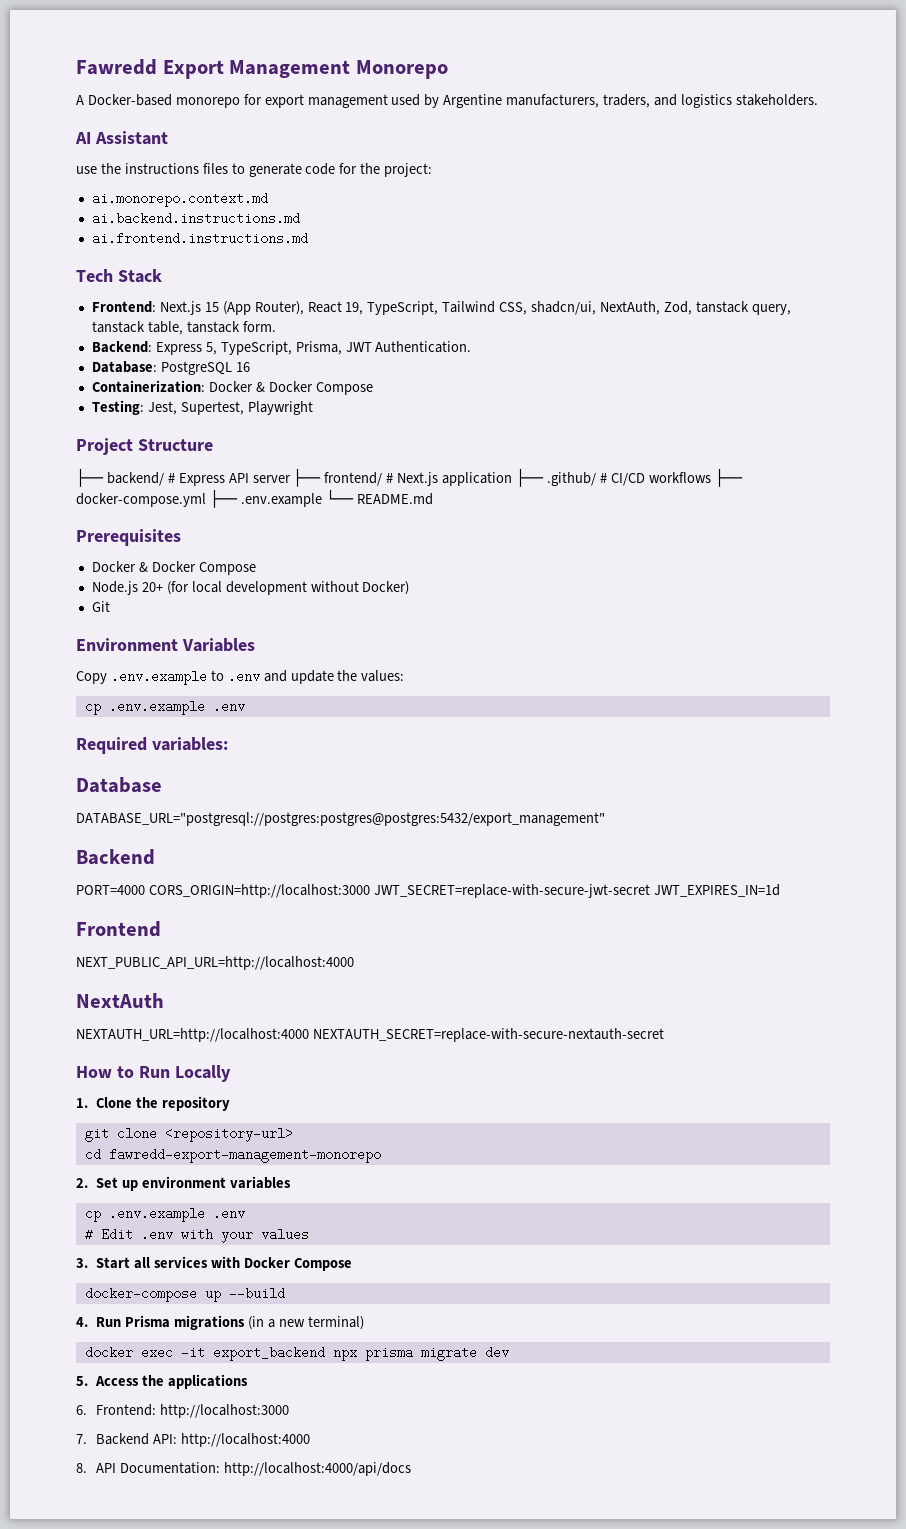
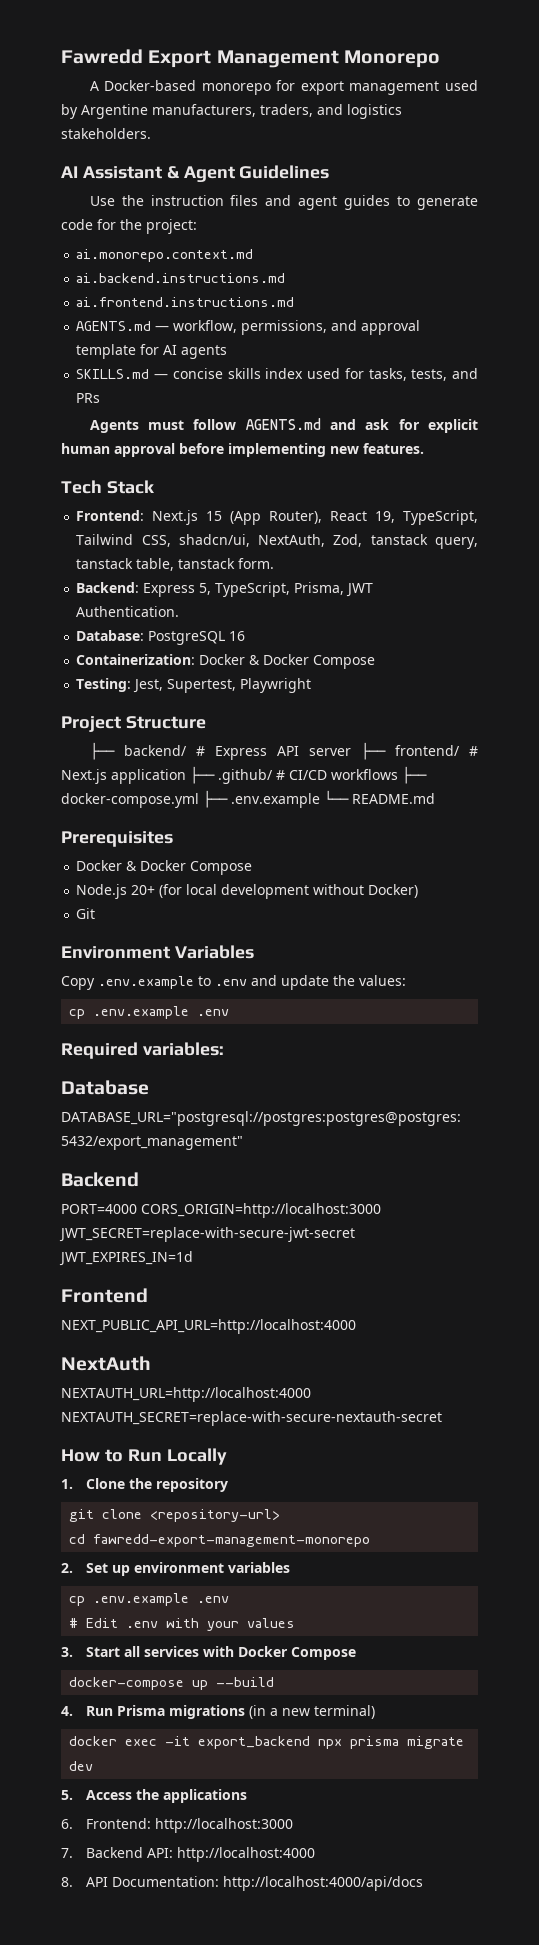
[76,163,228,174] // use the instructions files -> [166,165,330,182] [89,195,391,210] & Agent Guidelines // Use the instruction files and agent guides
(308, 238) none -> [76,320,421,335] [76,344,228,359] [76,368,479,381] [76,393,101,403] [89,418,479,433] [61,443,424,457] // AGENTS.md — workflow, permissions, and approval template for AI agents // SKILLS.md — concise skills index used for tasks, tests, and PRs // Agents must follow AGENTS.md and ask for explicit human approval before implementing new features.

